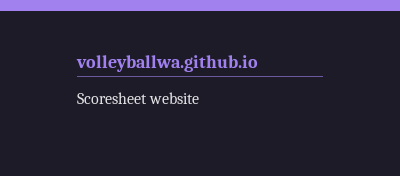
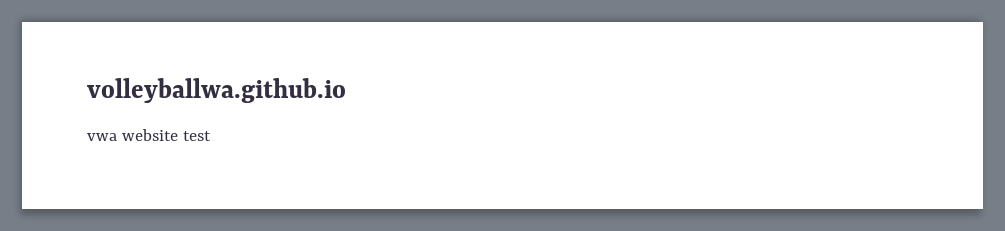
[77,92,200,104] Scoresheet website -> [87,129,211,141] vwa website test

